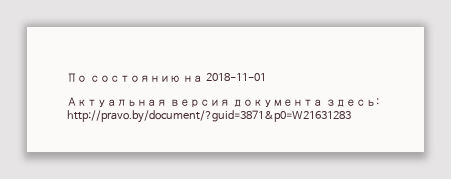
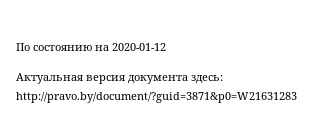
[205,73,266,81] 2018-11-01 -> [112,43,166,51] 2020-01-12

